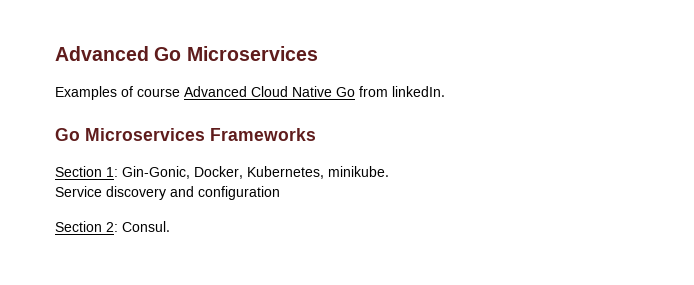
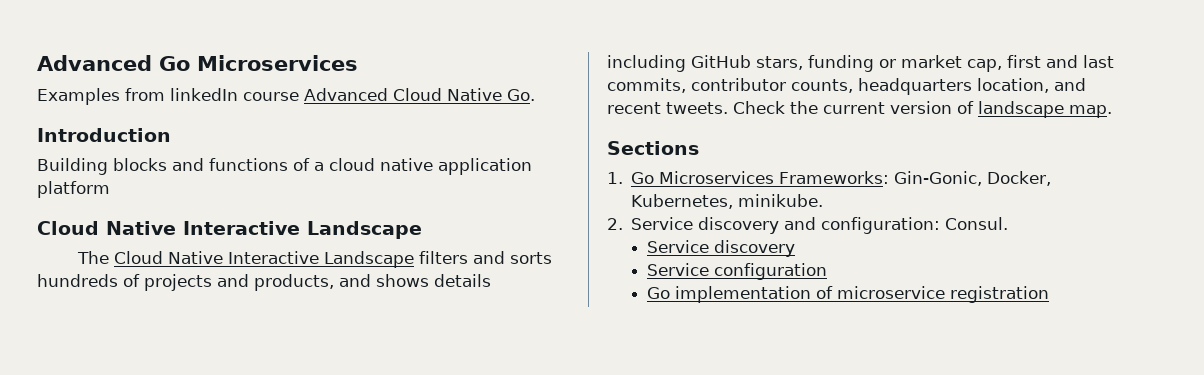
[121,86,133,97] of -> [125,88,238,101] from linkedIn
[336,86,445,97] [55,128,316,141] [55,166,118,177] Go from linkedIn. // Go Microservices Frameworks // Section 1: -> [507,89,535,101] [37,128,171,142] [37,158,532,175] [37,181,110,198] [37,221,422,239] [76,251,552,268] [37,274,491,291] [607,55,1114,72] [607,78,1086,95] [607,101,1112,118] [607,141,699,155] [607,171,890,184] Go. // Introduction // Building blocks and functions of a cloud native application platform // Cloud Native Interactive Landscape // The Cloud Native Interactive Landscape filters and sorts hundreds of projects and products, and shows details including GitHub stars, funding or market cap, first and last commits, contributor counts, headquarters location, and recent tweets. Check the current version of landscape map. // Sections // 1. Go Microservices Frameworks:
(389, 171) none -> [607,218,623,230] 2.
[198,186,280,200] [55,221,170,232] configuration // Section 2: Consul. -> [821,217,1009,234] [646,240,795,257] [646,263,827,280] [646,286,1049,303] configuration: Consul. // Service discovery // Service configuration // Go implementation of microservice registration

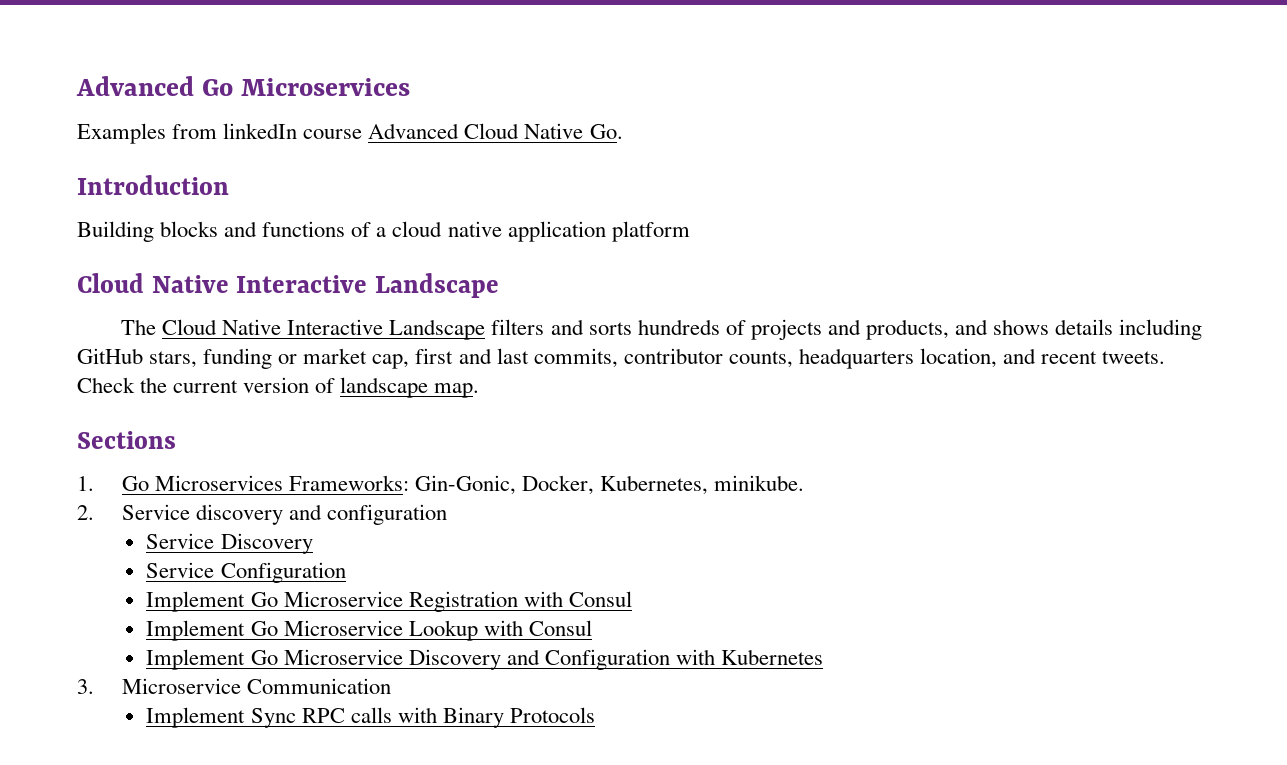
[821,217,1009,234] [646,240,795,257] [646,263,827,280] [646,286,1049,303] configuration: Consul. // Service discovery // Service configuration // Go implementation of microservice registration -> [326,504,447,525] [146,533,313,554] [146,562,346,583] [146,591,632,612] [146,620,592,641] [146,649,823,670] [77,678,391,694] [146,707,595,728] configuration // Service Discovery // Service Configuration // Implement Go Microservice Registration with Consul // Implement Go Microservice Lookup with Consul // Implement Go Microservice Discovery and Configuration with Kubernetes // 3. Microservice Communication // Implement Sync RPC calls with Binary Protocols

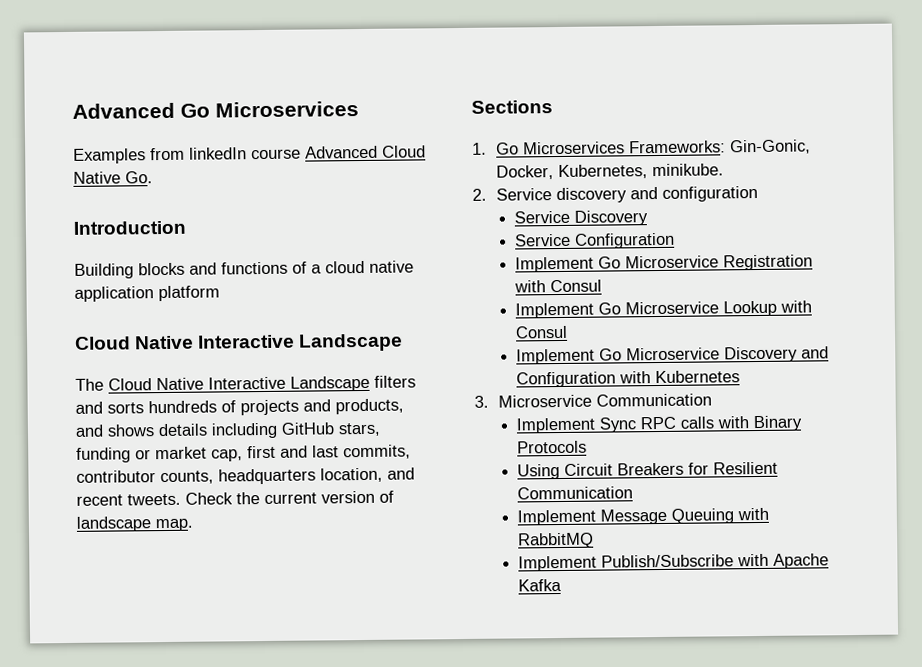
(595, 715) none -> [517,461,779,480] [517,486,634,500] [517,507,770,526] [518,532,595,549] [518,553,830,572] [518,578,563,592] // Using Circuit Breakers for Resilient Communication // Implement Message Queuing with RabbitMQ // Implement Publish/Subscribe with Apache Kafka

